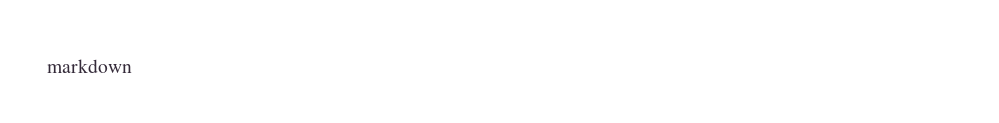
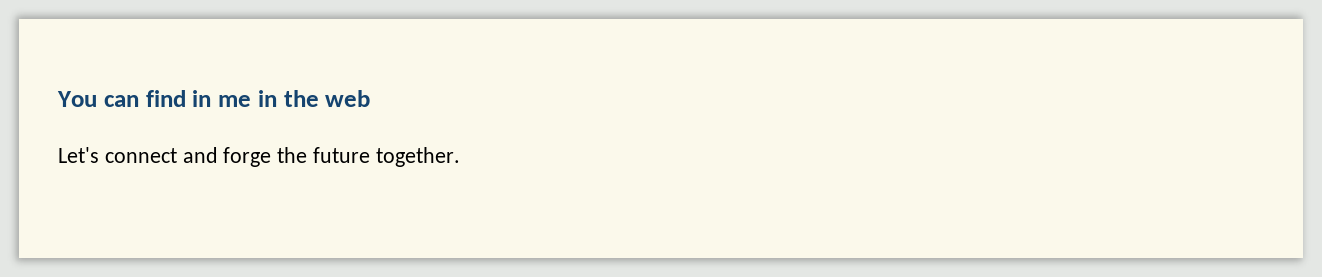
[47,59,132,73] markdown -> [57,90,371,107] [58,147,460,167] You can find in me in the web // Let's connect and forge the future together.

